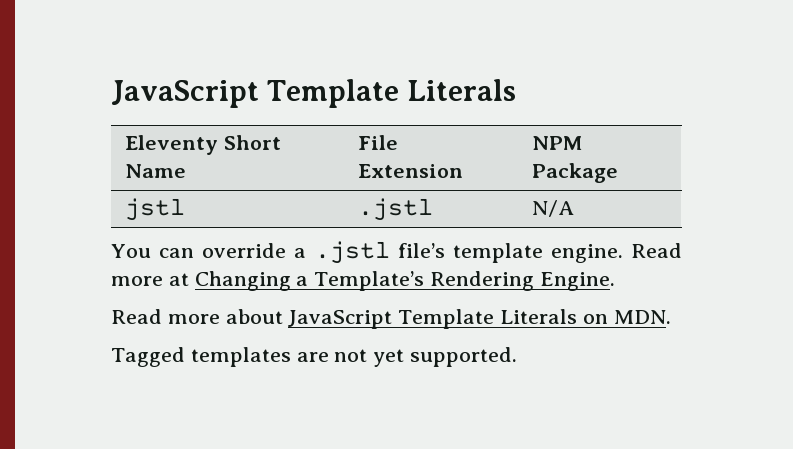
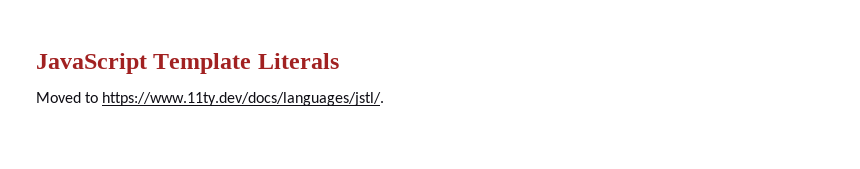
[111,79,517,108] [124,135,281,155] [124,164,186,178] [357,135,398,150] [357,164,463,178] [531,136,582,150] [531,163,618,183] [124,198,185,221] [357,198,433,221] [531,200,574,217] [111,241,682,264] [111,271,615,291] [111,309,671,329] [111,347,518,367] JavaScript Template Literals // Eleventy Short Name | File Extension | NPM Package // jstl | .jstl | N/A // You can override a .jstl file’s template engine. Read more at Changing a Template’s Rendering Engine. // Read more about JavaScript Template Literals on MDN. // Tagged templates are not yet supported. -> [36,53,339,74] [36,92,385,106] JavaScript Template Literals // Moved to https://www.11ty.dev/docs/languages/jstl/.

